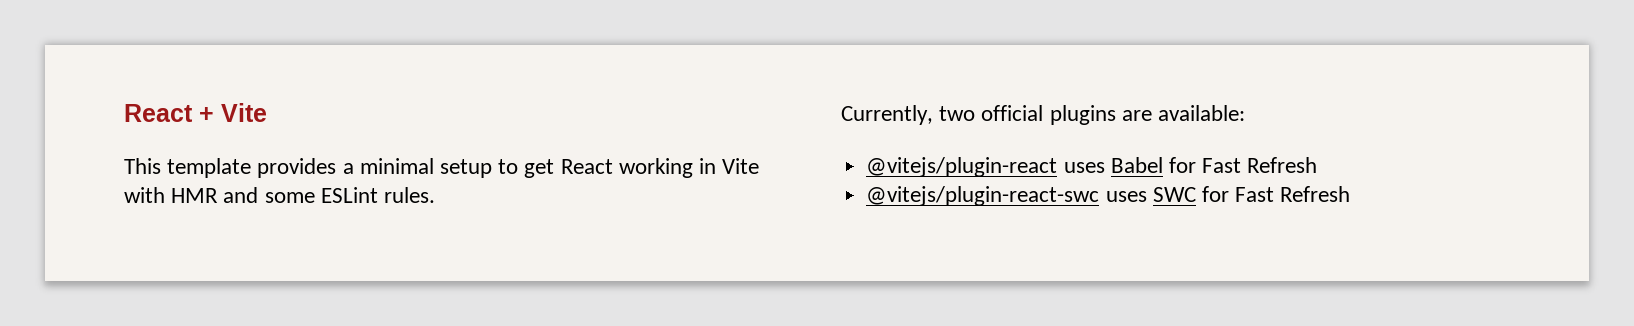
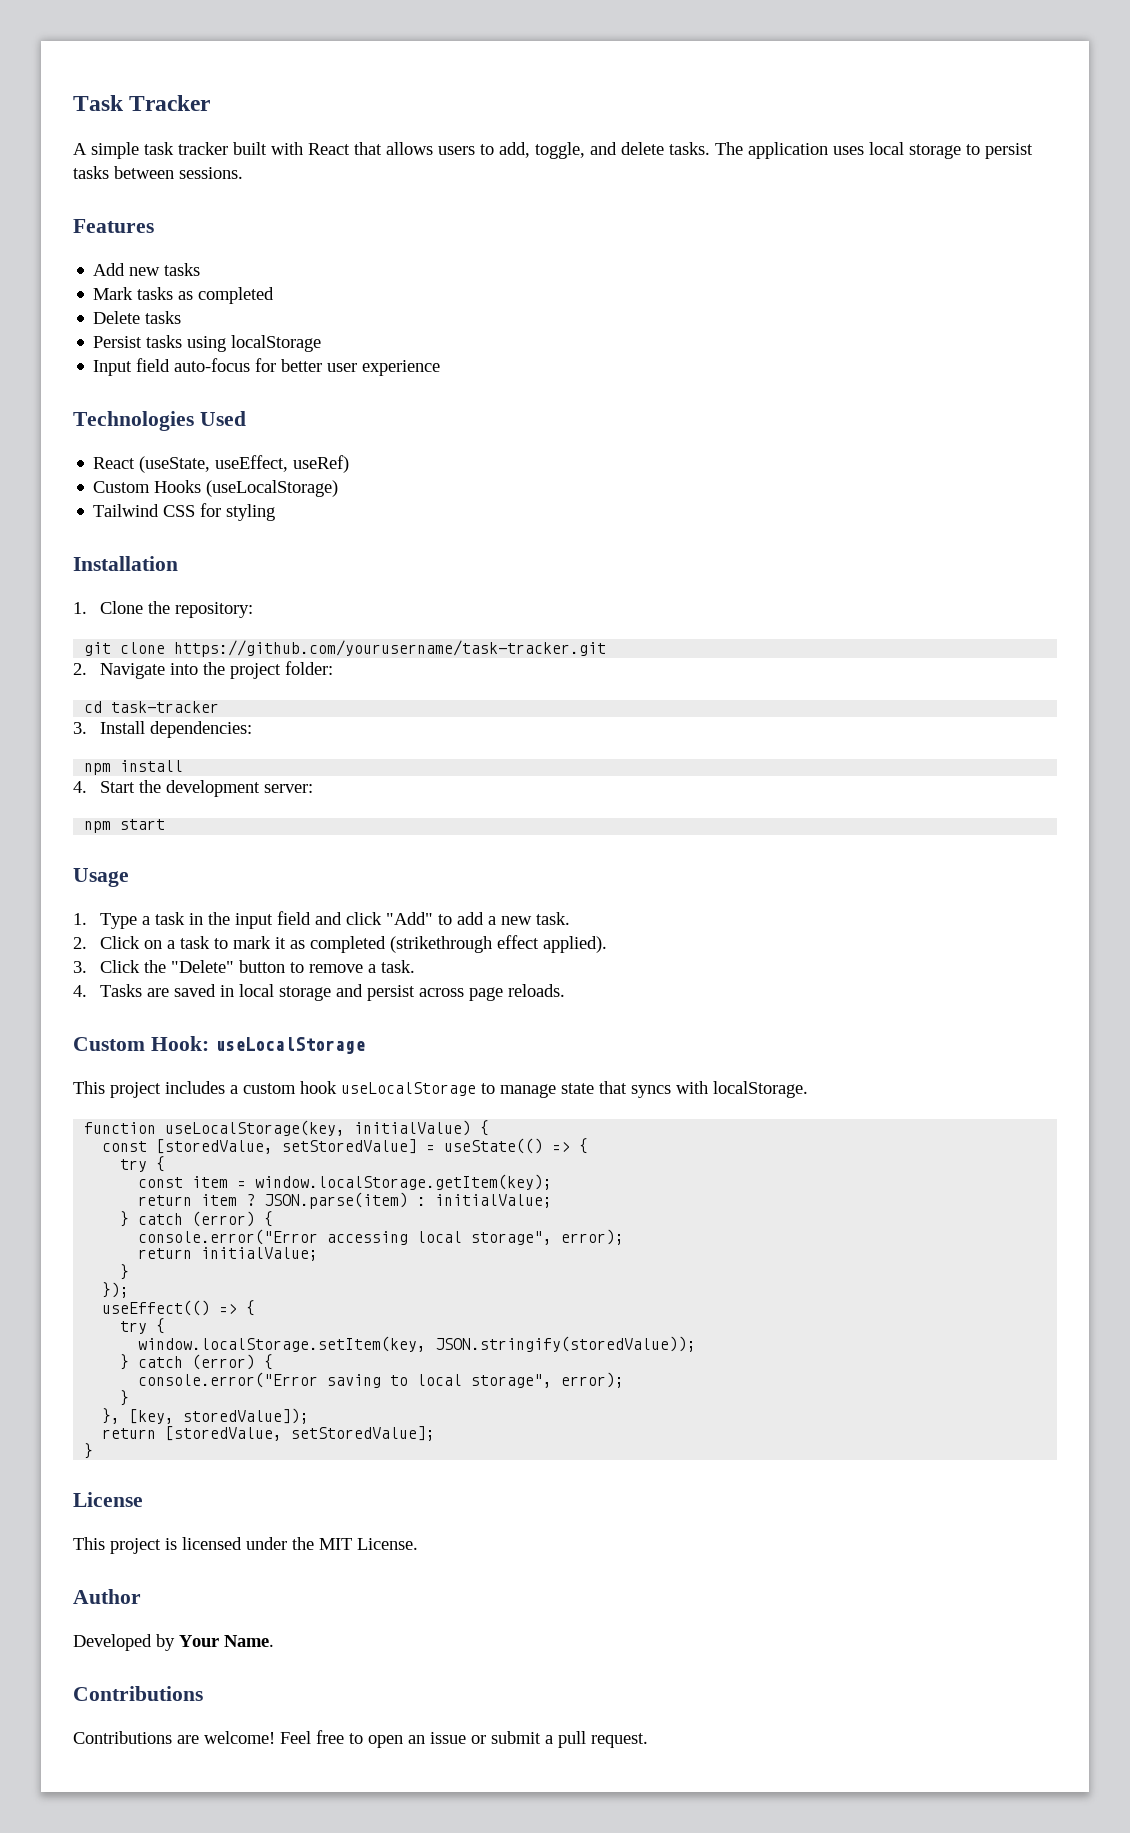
[124,103,267,122] [124,158,760,178] [124,187,436,203] [841,105,1246,125] [866,157,1318,177] [866,186,1351,206] React + Vite // This template provides a minimal setup to get React working in Vite with HMR and some ESLint rules. // Currently, two official plugins are available: // @vitejs/plugin-react uses Babel for Fast Refresh // @vitejs/plugin-react-swc uses SWC for Fast Refresh -> [73,95,211,111] [73,142,1033,159] [73,166,243,179] [73,219,154,233] [93,263,201,276] [93,287,275,304] [93,311,182,324] [93,335,322,352] [93,358,441,376] [73,411,246,431] [93,455,350,473] [93,480,339,497] [93,503,276,521] [73,556,178,571] [73,601,253,618] [84,640,607,657] [73,661,333,679] [84,701,220,713] [73,721,252,738] [84,760,184,775] [73,780,313,797] [84,819,166,833] [73,868,129,887] [73,911,570,929] [73,935,607,953] [73,960,415,973] [73,984,565,1001] [73,1036,365,1054] [73,1081,808,1098] [84,1120,490,1136] [102,1138,589,1154] [120,1156,166,1172] [138,1174,553,1190] [138,1192,553,1209] [120,1211,274,1227] [138,1229,625,1245] [138,1247,319,1261] [120,1264,130,1280] [102,1282,130,1298] [102,1300,256,1316] [120,1318,166,1334] [138,1336,697,1352] [120,1354,274,1370] [138,1372,625,1388] [120,1390,130,1406] [102,1408,310,1424] [102,1426,436,1441] [84,1443,94,1459] [73,1492,143,1507] [73,1537,418,1554] [73,1589,141,1604] [73,1634,274,1651] [73,1686,203,1701] [73,1730,648,1748] Task Tracker // A simple task tracker built with React that allows users to add, toggle, and delete tasks. The application uses local storage to persist tasks between sessions. // Features // Add new tasks // Mark tasks as completed // Delete tasks // Persist tasks using localStorage // Input field auto-focus for better user experience // Technologies Used // React (useState, useEffect, useRef) // Custom Hooks (useLocalStorage) // Tailwind CSS for styling // Installation // 1. Clone the repository: // git clone https://github.com/yourusername/task-tracker.git // 2. Navigate into the project folder: // cd task-tracker // 3. Install dependencies: // npm install // 4. Start the development server: // npm start // Usage // 1. Type a task in the input field and click "Add" to add a new task. // 2. Click on a task to mark it as completed (strikethrough effect applied). // 3. Click the "Delete" button to remove a task. // 4. Tasks are saved in local storage and persist across page reloads. // Custom Hook: useLocalStorage // This project includes a custom hook useLocalStorage to manage state that syncs with localStorage. // function useLocalStorage(key, initialValue) { // const [storedValue, setStoredValue] = useState(() => { // try { // const item = window.localStorage.getItem(key); // return item ? JSON.parse(item) : initialValue; // } catch (error) { // console.error("Error accessing local storage", error); // return initialValue; // } // }); // useEffect(() => { // try { // window.localStorage.setItem(key, JSON.stringify(storedValue)); // } catch (error) { // console.error("Error saving to local storage", error); // } // }, [key, storedValue]); // return [storedValue, setStoredValue]; // } // License // This project is licensed under the MIT License. // Author // Developed by Your Name. // Contributions // Contributions are welcome! Feel free to open an issue or submit a pull request.

